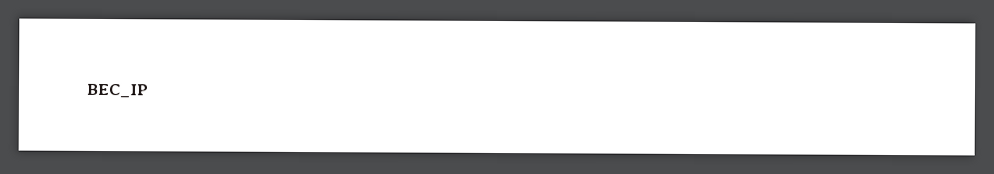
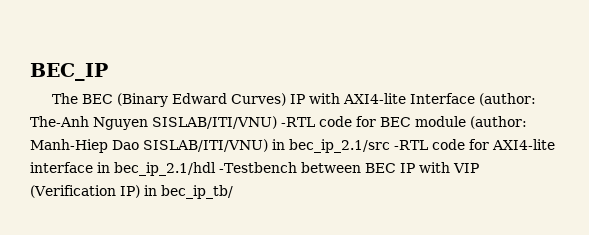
(149, 91) none -> [52,93,537,107] [30,116,527,130] [30,139,555,153] [30,162,479,176] [30,185,233,199] // The BEC (Binary Edward Curves) IP with AXI4-lite Interface (author: The-Anh Nguyen SISLAB/ITI/VNU) -RTL code for BEC module (author: Manh-Hiep Dao SISLAB/ITI/VNU) in bec_ip_2.1/src -RTL code for AXI4-lite interface in bec_ip_2.1/hdl -Testbench between BEC IP with VIP (Verification IP) in bec_ip_tb/

